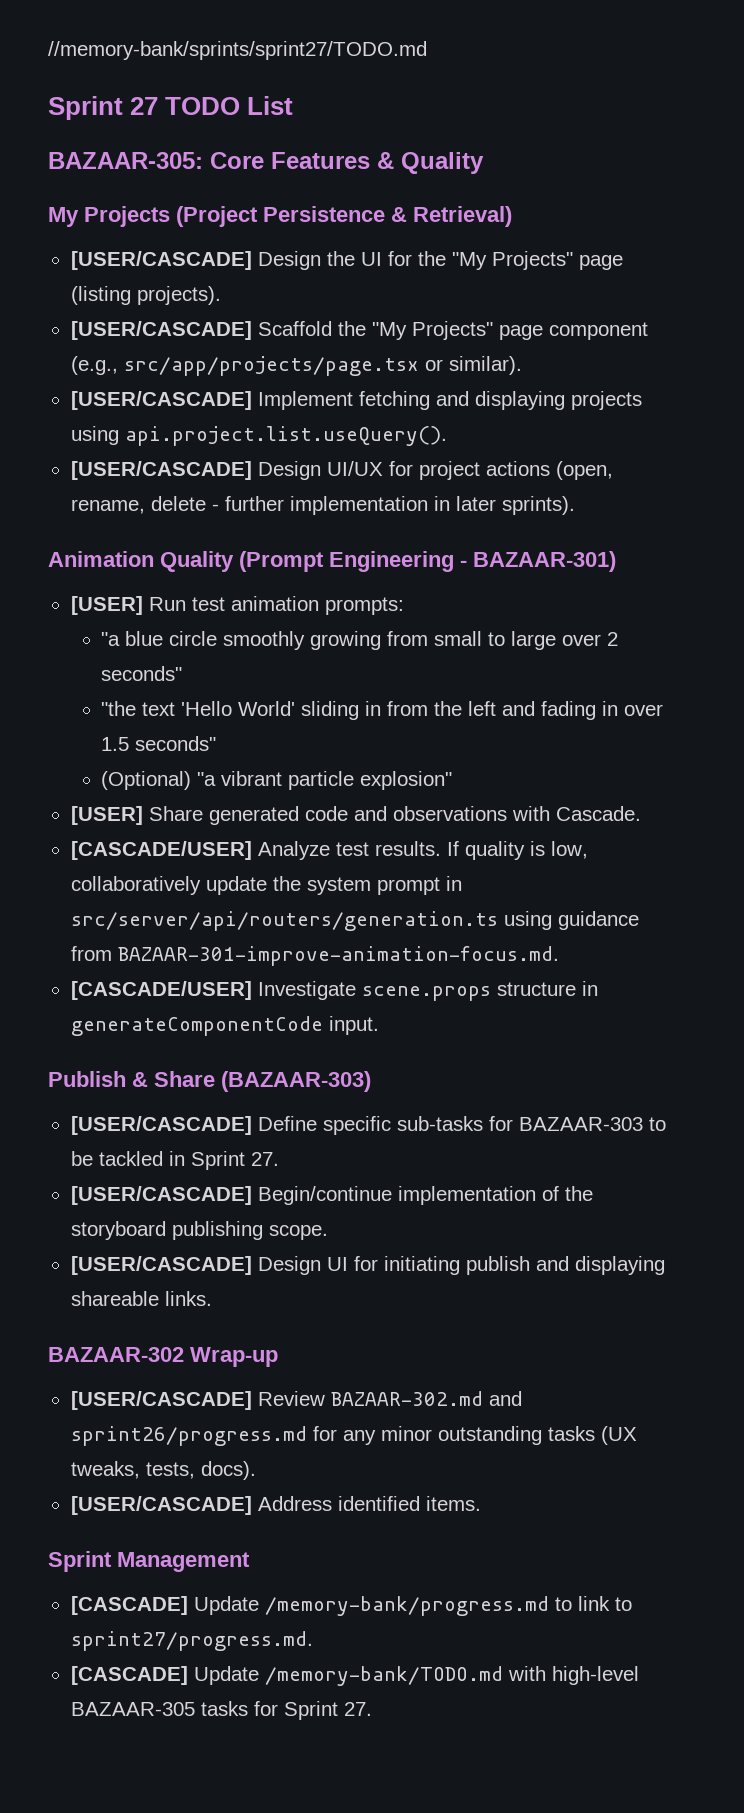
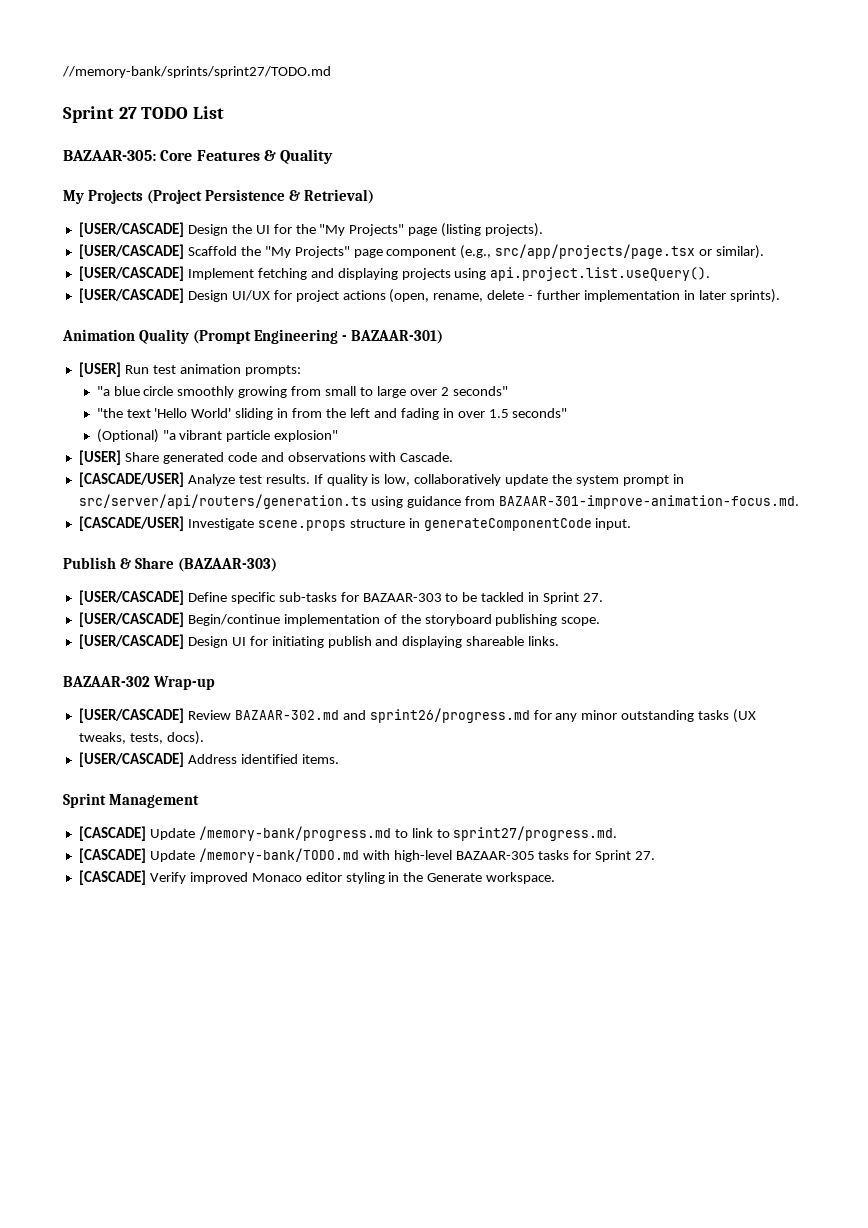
(372, 1709) none -> [78,870,556,885] // [CASCADE] Verify improved Monaco editor styling in the Generate workspace.

